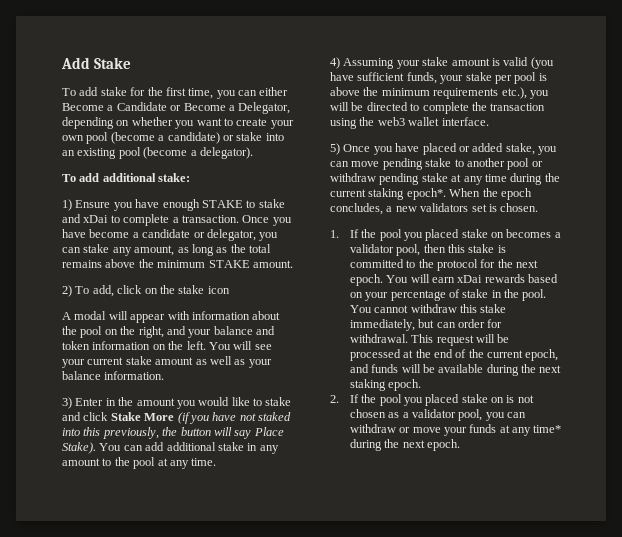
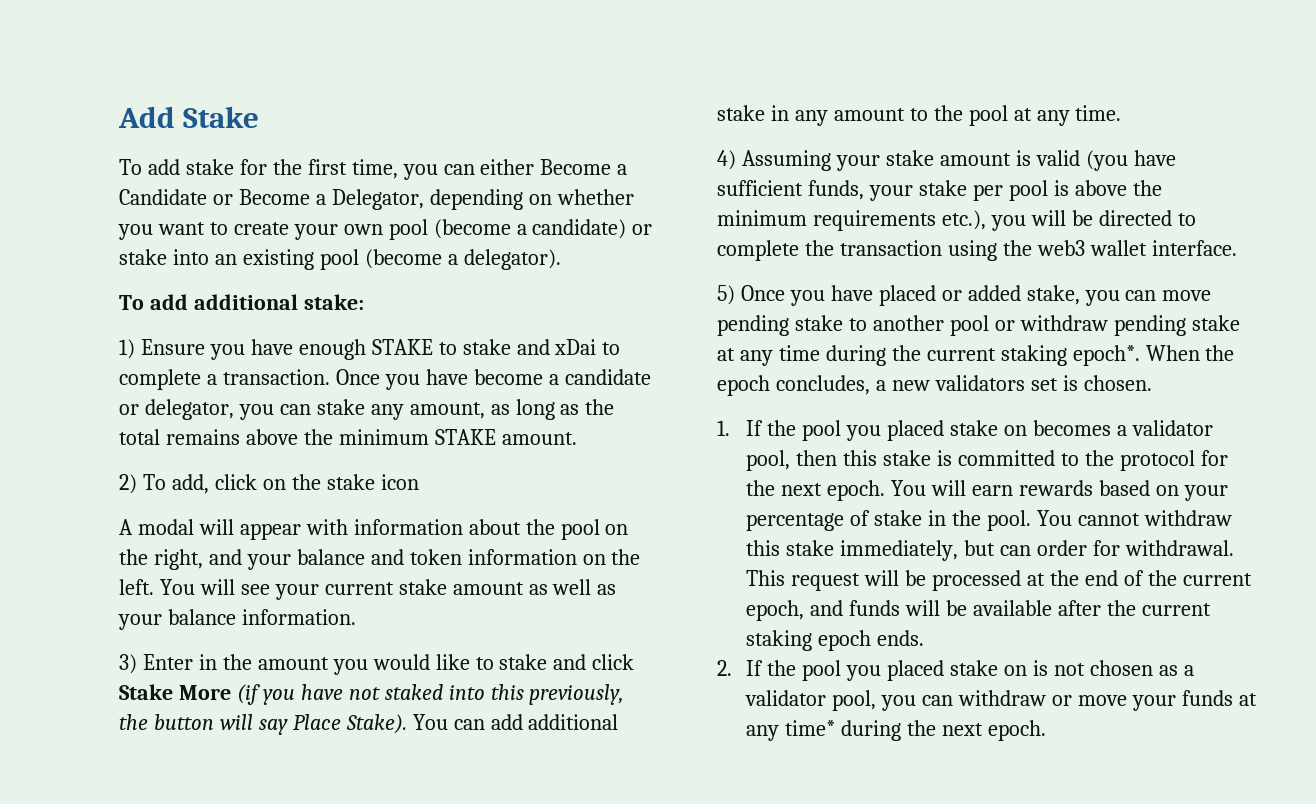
[457,275,483,283] xDai -> (1013, 490) none
[486,364,562,376] [349,379,422,391] during the next staking epoch. -> [1057,600,1211,616] [746,630,925,651] after the current staking epoch ends.

